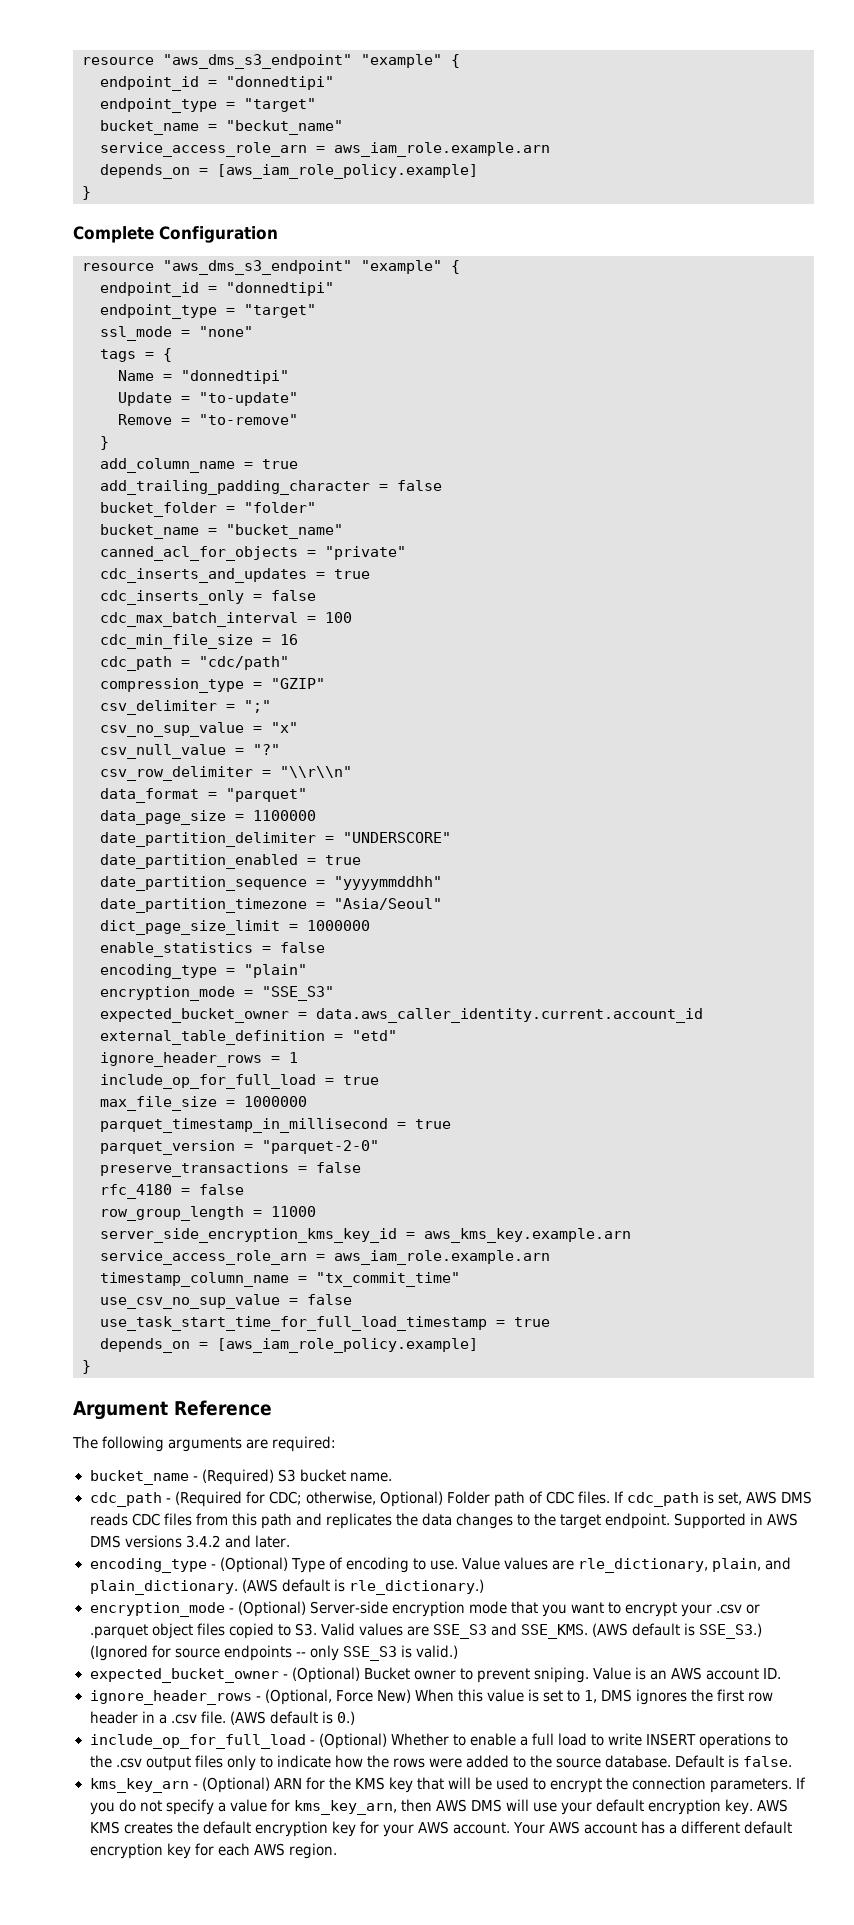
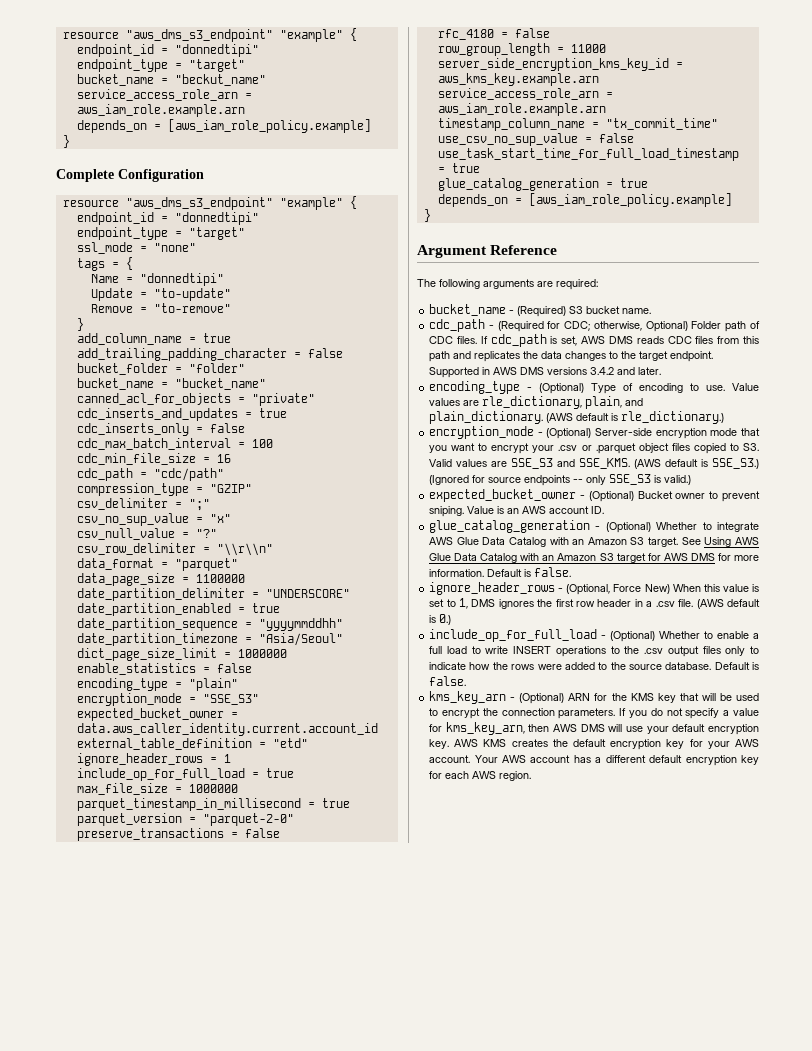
(550, 1322) none -> [437,178,648,191] // glue_catalog_generation = true
(782, 1673) none -> [429,520,759,533] [429,537,759,547] [429,553,759,563] [429,567,572,577] // glue_catalog_generation - (Optional) Whether to integrate AWS Glue Data Catalog with an Amazon S3 target. See Using AWS Glue Data Catalog with an Amazon S3 target for AWS DMS for more information. Default is false.

